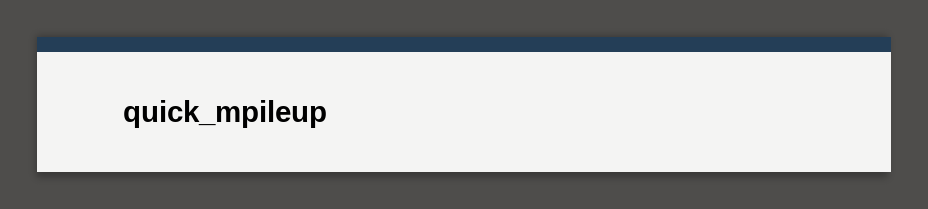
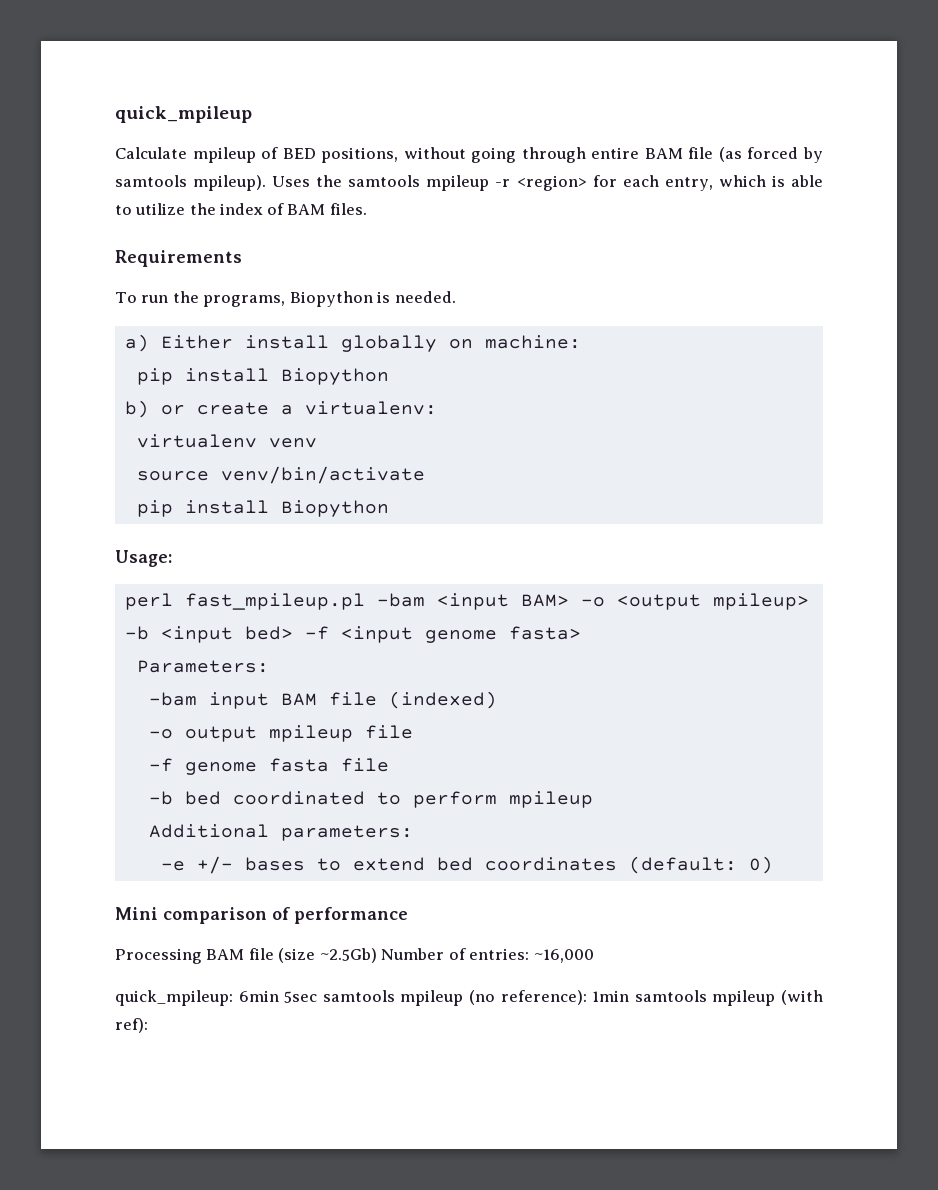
(327, 114) none -> [115,147,824,163] [115,175,824,191] [115,203,367,215] [115,250,242,267] [115,291,456,307] [124,334,581,352] [136,368,389,385] [124,400,437,418] [136,434,317,448] [136,466,425,484] [136,500,389,517] [115,550,172,567] [124,593,809,610] [124,626,581,643] [136,660,269,673] [148,691,497,709] [148,725,413,742] [148,758,389,775] [148,791,593,808] [148,824,413,841] [160,856,773,874] [115,907,408,924] [115,948,594,964] [115,990,824,1006] [115,1018,148,1033] // Calculate mpileup of BED positions, without going through entire BAM file (as forced by samtools mpileup). Uses the samtools mpileup -r <region> for each entry, which is able to utilize the index of BAM files. // Requirements // To run the programs, Biopython is needed. // a) Either install globally on machine: // pip install Biopython // b) or create a virtualenv: // virtualenv venv // source venv/bin/activate // pip install Biopython // Usage: // perl fast_mpileup.pl -bam <input BAM> -o <output mpileup> -b <input bed> -f <input genome fasta> // Parameters: // -bam input BAM file (indexed) // -o output mpileup file // -f genome fasta file // -b bed coordinated to perform mpileup // Additional parameters: // -e +/- bases to extend bed coordinates (default: 0) // Mini comparison of performance // Processing BAM file (size ~2.5Gb) Number of entries: ~16,000 // quick_mpileup: 6min 5sec samtools mpileup (no reference): 1min samtools mpileup (with ref):

